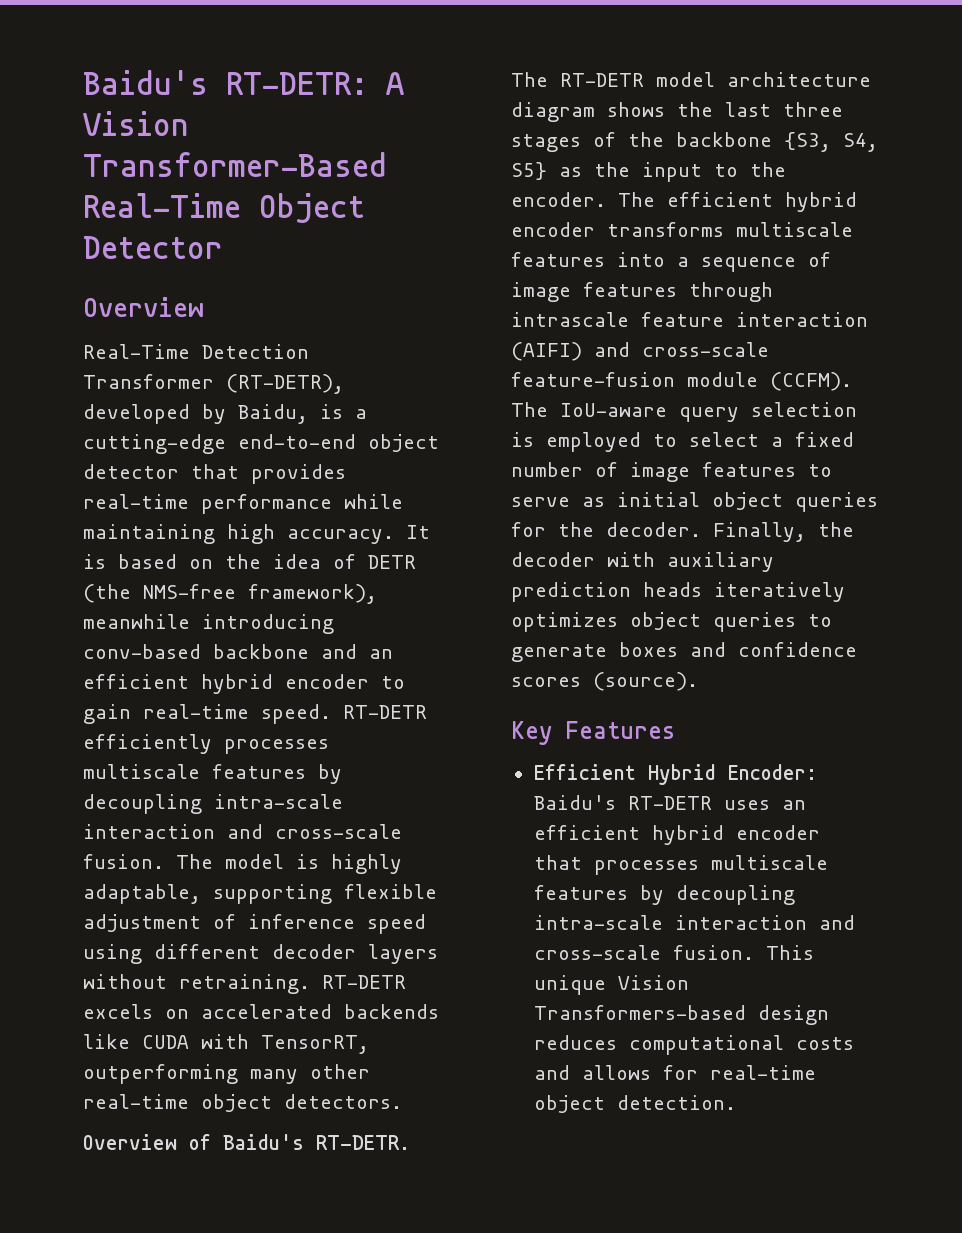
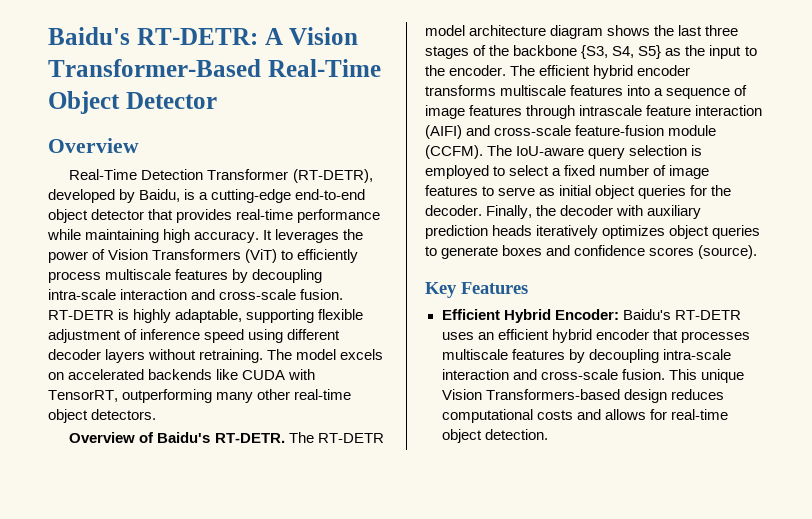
[83,554,416,569] [83,584,377,604] [83,614,334,634] [83,644,393,659] [83,674,405,694] [83,704,427,724] [83,734,329,754] [83,764,342,784] [83,794,343,814] [83,824,402,839] [83,854,284,869] is based on the idea of DETR (the NMS-free framework), meanwhile introducing conv-based backbone and an efficient hybrid encoder to gain real-time speed. RT-DETR efficiently processes multiscale features by decoupling intra-scale interaction and cross-scale fusion. The model -> [275,229,364,243] [48,249,359,263] [48,269,323,283] [48,289,344,300] [48,310,114,320] leverages the power of Vision Transformers (ViT) to efficiently process multiscale features by decoupling intra-scale interaction and cross-scale fusion. RT-DETR
[322,975,406,989] RT-DETR -> [267,349,337,360] The model

